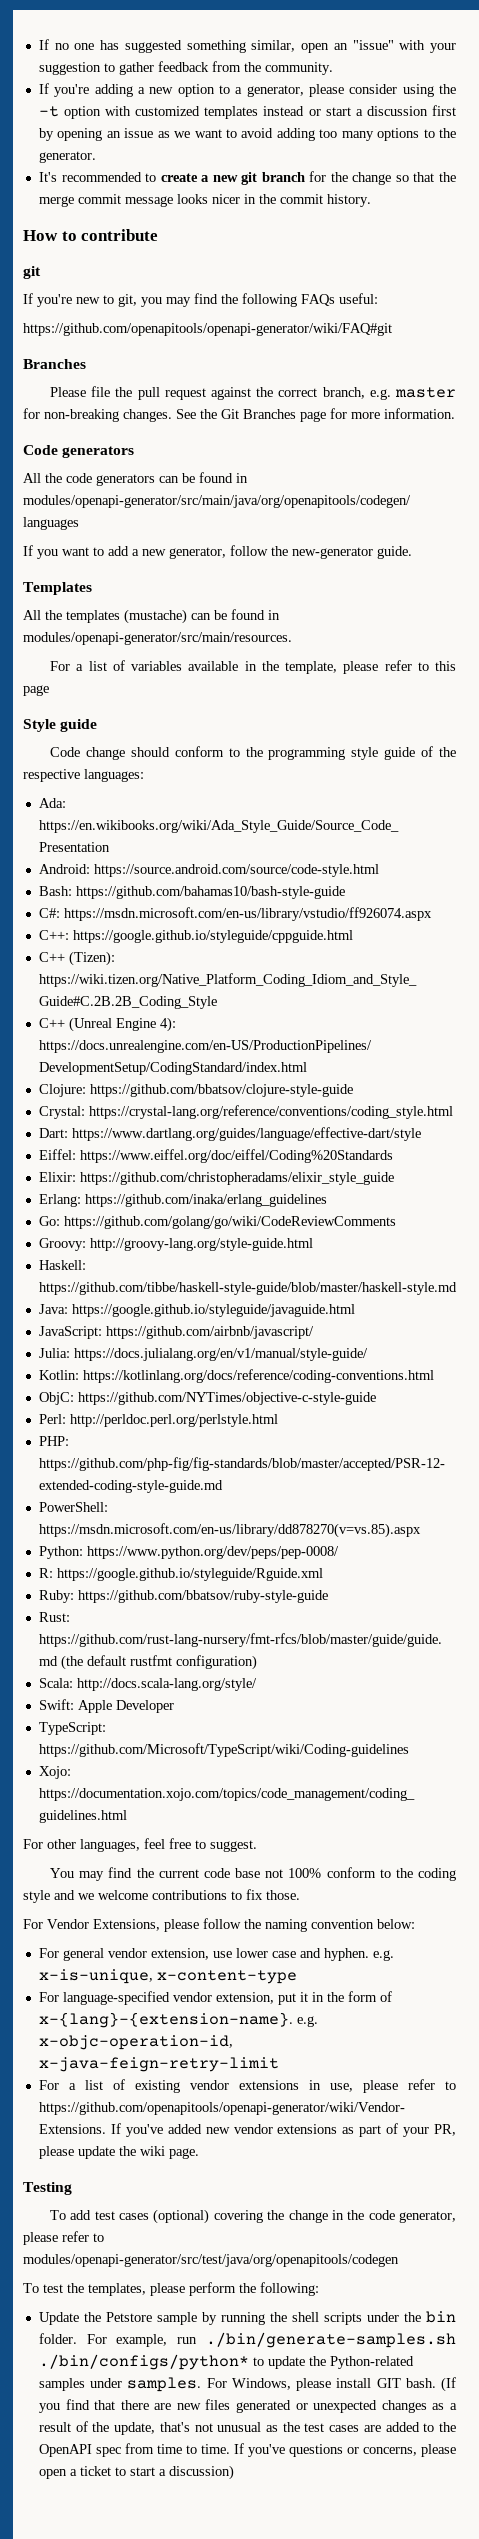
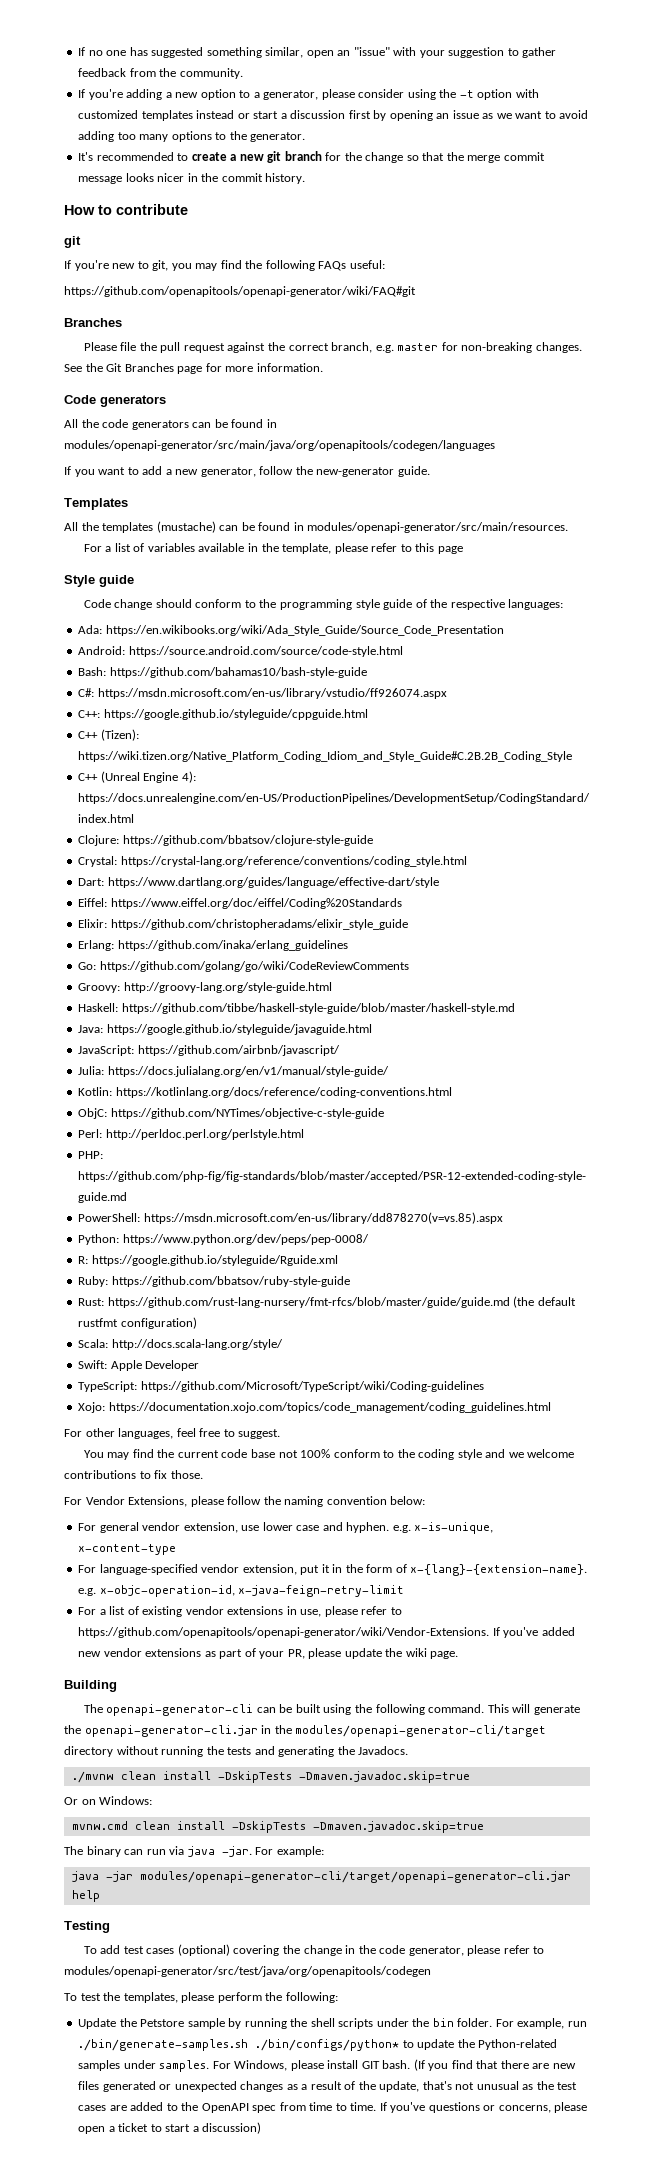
(199, 2153) none -> [64,1680,117,1692] [83,1704,580,1716] [64,1725,547,1737] [64,1746,409,1757] [71,1771,470,1783] [64,1796,153,1805] [71,1821,484,1833] [64,1846,324,1857] [71,1871,571,1883] [71,1890,100,1902] // Building // The openapi-generator-cli can be built using the following command. This will generate the openapi-generator-cli.jar in the modules/openapi-generator-cli/target directory without running the tests and generating the Javadocs. // ./mvnw clean install -DskipTests -Dmaven.javadoc.skip=true // Or on Windows: // mvnw.cmd clean install -DskipTests -Dmaven.javadoc.skip=true // The binary can run via java -jar. For example: // java -jar modules/openapi-generator-cli/target/openapi-generator-cli.jar help

